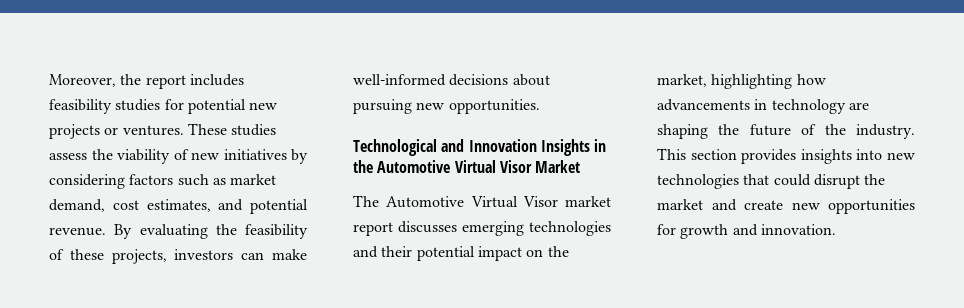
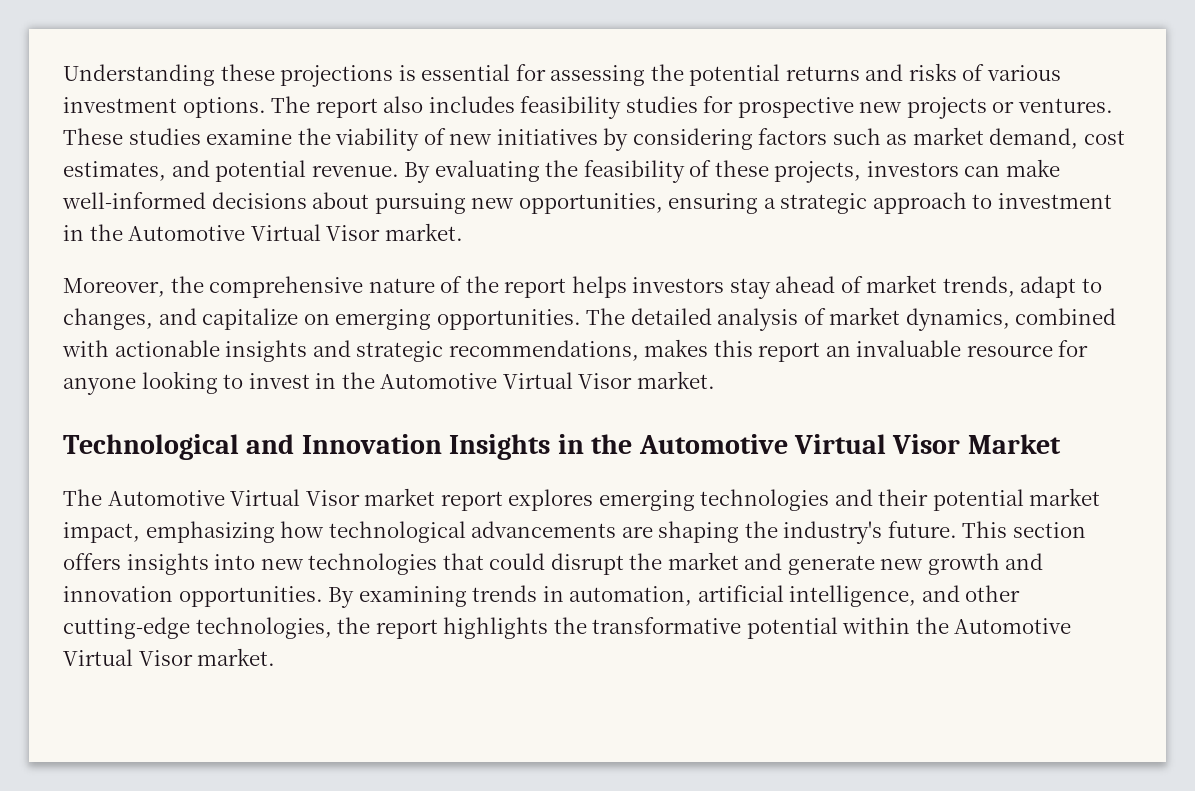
[49,74,186,89] Moreover, the report -> [63,63,1061,87] [63,96,424,118] Understanding these projections is essential for assessing the potential returns and risks of various investment options. The report also
[187,99,246,114] potential -> [737,97,854,118] prospective
[49,153,87,160] assess -> [206,129,293,145] examine
[448,99,540,114] opportunities. -> [518,192,1112,214] [63,223,463,241] [63,275,1103,299] [63,307,1117,331] [62,339,1089,362] [63,371,715,395] opportunities, ensuring a strategic approach to investment in the Automotive Virtual Visor market. // Moreover, the comprehensive nature of the report helps investors stay ahead of market trends, adapt to changes, and capitalize on emerging opportunities. The detailed analysis of market dynamics, combined with actionable insights and strategic recommendations, makes this report an invaluable resource for anyone looking to invest in the Automotive Virtual Visor market.
[398,221,457,233] discusses -> [508,489,594,511] explores
[477,246,569,261] [657,74,826,89] [657,99,869,114] [657,124,915,139] impact on the market, highlighting how advancements in technology are shaping the future of the industry. -> [1029,488,1101,506] [63,521,957,544] market impact, emphasizing how technological advancements are shaping the industry's future.
[741,149,797,164] provides -> [63,553,121,570] offers
[744,199,915,214] [657,224,836,239] create new opportunities for growth and innovation. -> [787,553,1044,575] [63,585,1021,608] [63,617,1072,639] [63,648,276,666] generate new growth and innovation opportunities. By examining trends in automation, artificial intelligence, and other cutting-edge technologies, the report highlights the transformative potential within the Automotive Virtual Visor market.

